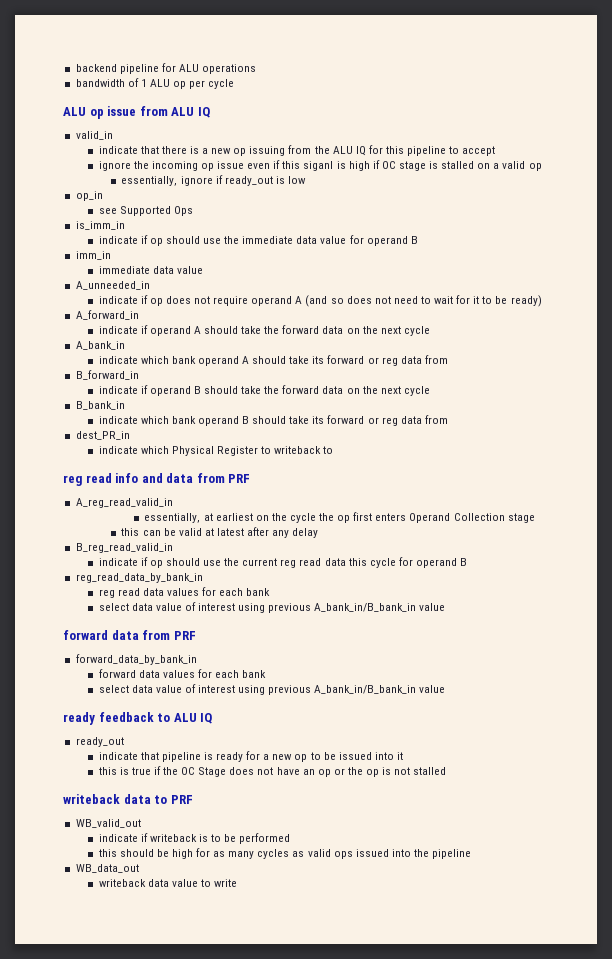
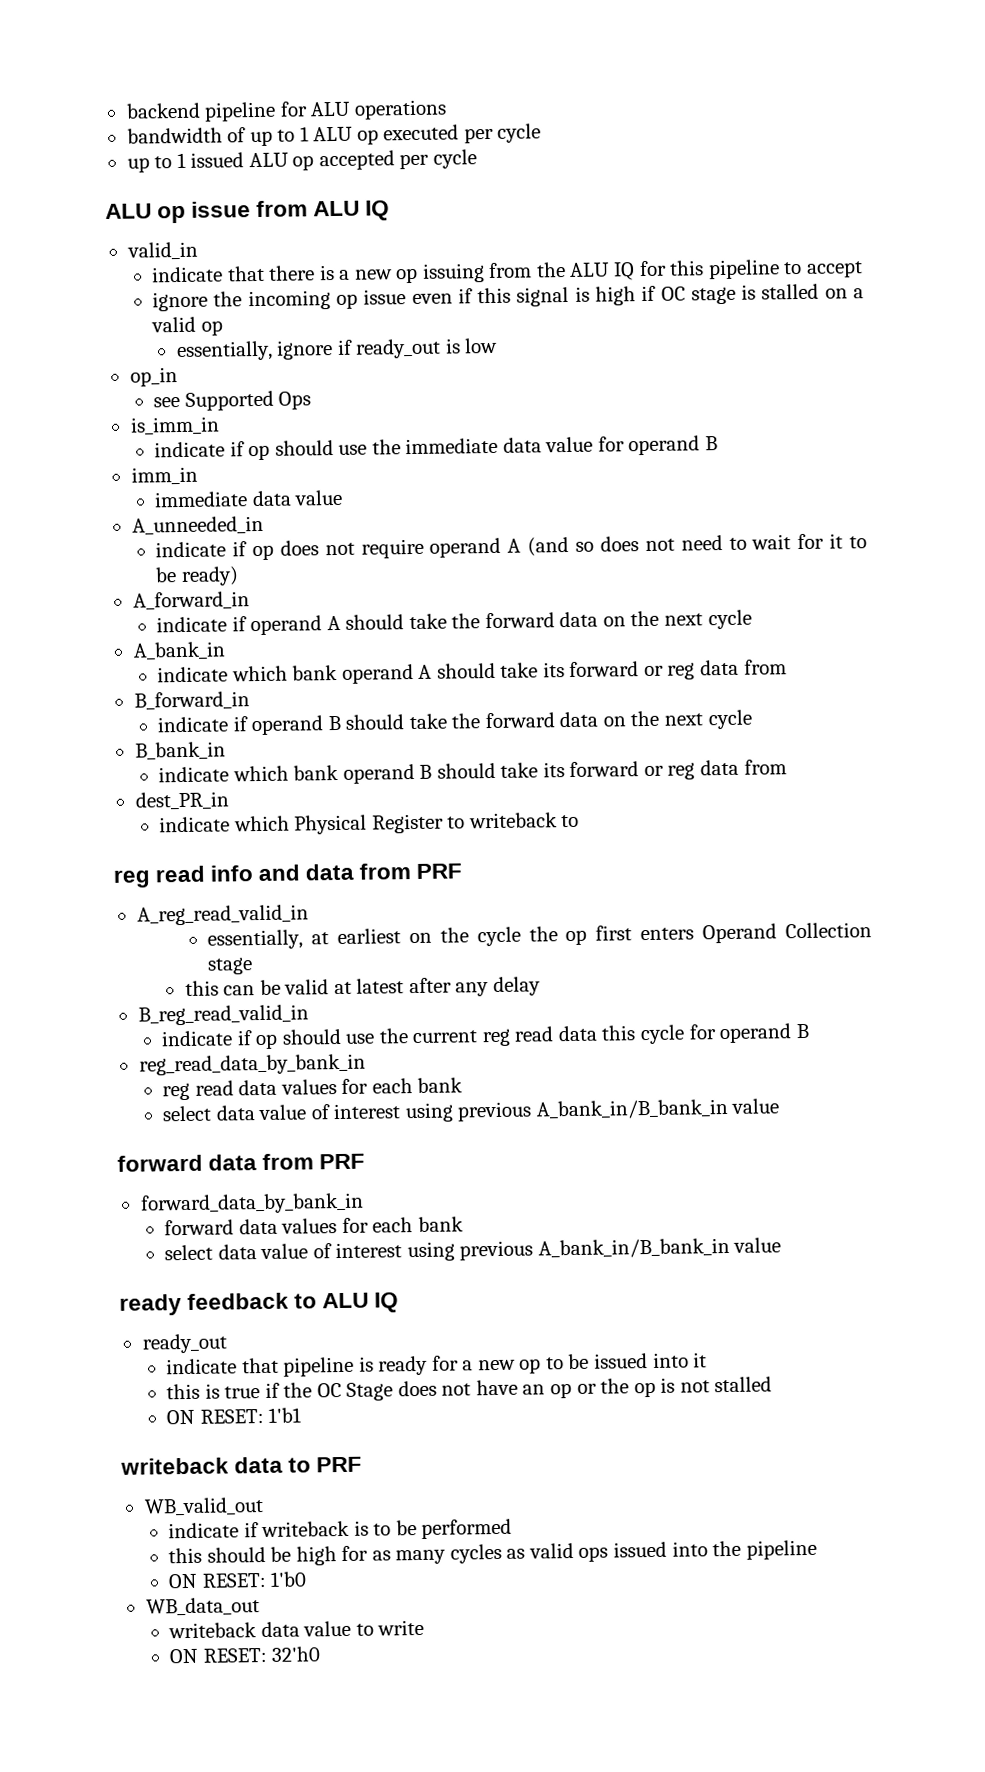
(139, 82) none -> [249,129,296,147] up to
(187, 85) none -> [383,123,542,144] [126,150,395,173] executed per cycle // up to 1 issued ALU op accepted
[303,161,334,171] siganl -> [516,286,570,307] signal
(447, 771) none -> [166,1407,302,1425] // ON RESET: 1'b1
(472, 854) none -> [168,1571,308,1589] // ON RESET: 1'b0
(237, 883) none -> [169,1646,321,1664] // ON RESET: 32'h0

